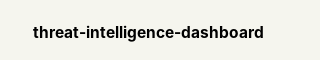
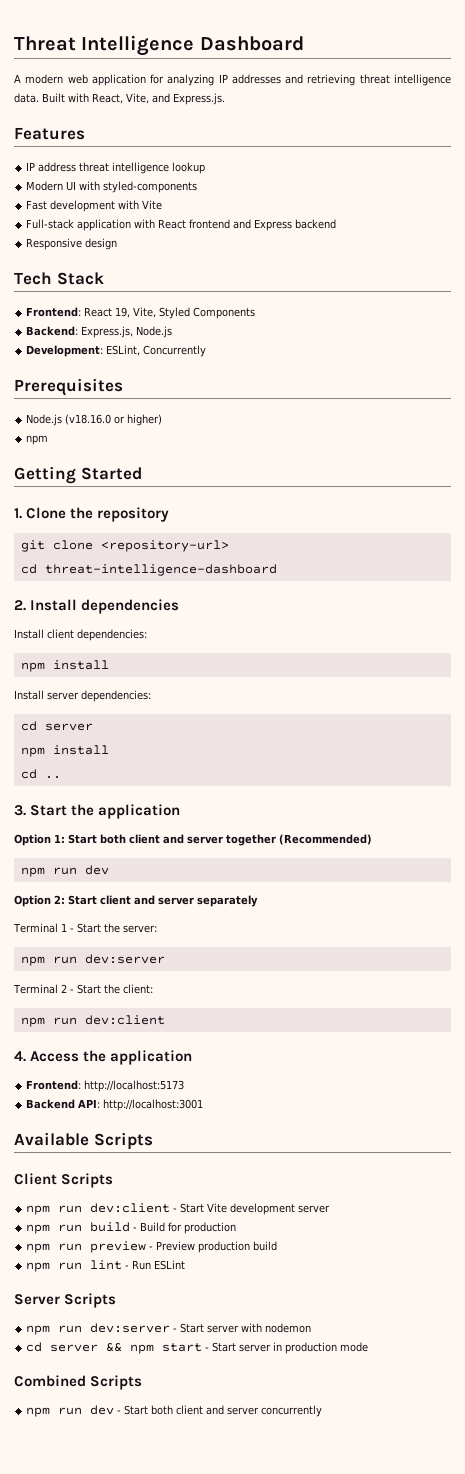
[33,25,264,42] threat-intelligence-dashboard -> [14,35,304,56] [14,74,451,86] [14,93,225,105] [14,127,85,140] [26,162,206,174] [26,181,198,193] [26,200,163,212] [26,219,337,231] [26,238,118,250] [14,272,104,285] [26,307,256,319] [26,326,173,338] [26,345,207,357] [14,378,123,396] [26,414,163,426] [26,435,49,445] [14,466,142,484] [14,507,170,522] [20,540,229,552] [20,564,277,576] [14,599,180,614] [14,629,147,641] [20,660,109,672] [14,690,151,702] [20,721,93,731] [20,745,109,757] [20,769,61,779] [14,804,181,819] [14,834,372,846] [20,865,109,877] [14,895,258,907] [13,923,157,933] [20,954,165,966] [13,984,153,994] [20,1015,165,1027] [14,1050,193,1065] [26,1080,185,1092] [26,1099,204,1111] [14,1132,153,1150] [14,1173,114,1188] [26,1203,331,1215] [26,1222,237,1234] [26,1241,278,1253] [26,1260,186,1272] [14,1293,117,1308] [26,1323,312,1335] [26,1342,369,1354] [14,1375,143,1390] [26,1405,323,1417] Threat Intelligence Dashboard // A modern web application for analyzing IP addresses and retrieving threat intelligence data. Built with React, Vite, and Express.js. // Features // IP address threat intelligence lookup // Modern UI with styled-components // Fast development with Vite // Full-stack application with React frontend and Express backend // Responsive design // Tech Stack // Frontend: React 19, Vite, Styled Components // Backend: Express.js, Node.js // Development: ESLint, Concurrently // Prerequisites // Node.js (v18.16.0 or higher) // npm // Getting Started // 1. Clone the repository // git clone <repository-url> // cd threat-intelligence-dashboard // 2. Install dependencies // Install client dependencies: // npm install // Install server dependencies: // cd server // npm install // cd .. // 3. Start the application // Option 1: Start both client and server together (Recommended) // npm run dev // Option 2: Start client and server separately // Terminal 1 - Start the server: // npm run dev:server // Terminal 2 - Start the client: // npm run dev:client // 4. Access the application // Frontend: http://localhost:5173 // Backend API: http://localhost:3001 // Available Scripts // Client Scripts // npm run dev:client - Start Vite development server // npm run build - Build for production // npm run preview - Preview production build // npm run lint - Run ESLint // Server Scripts // npm run dev:server - Start server with nodemon // cd server && npm start - Start server in production mode // Combined Scripts // npm run dev - Start both client and server concurrently

